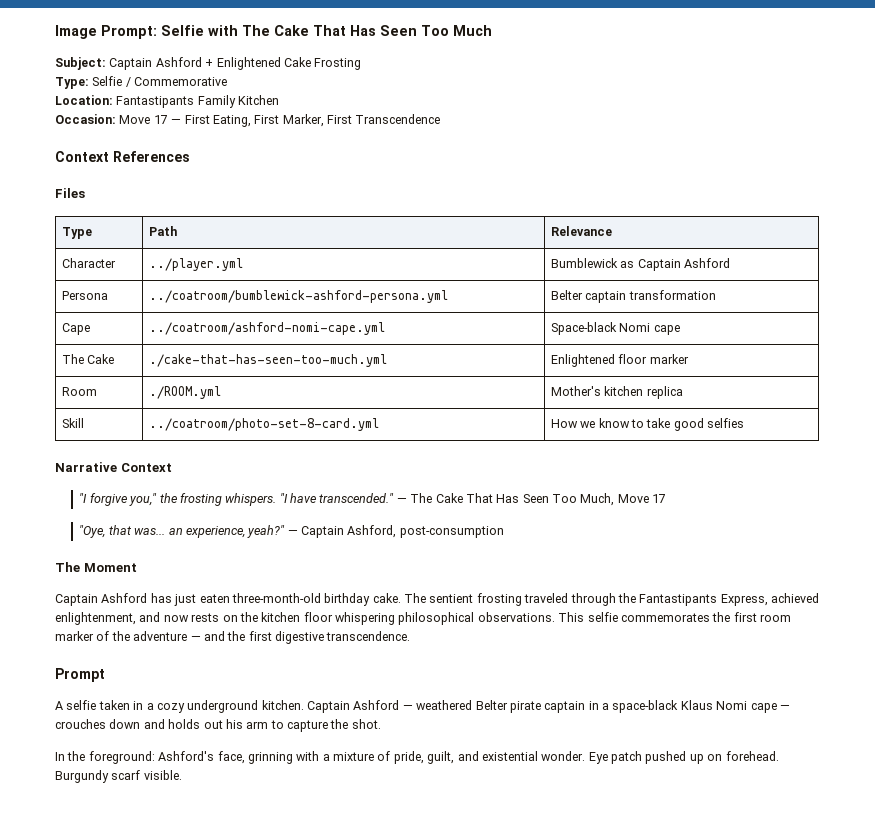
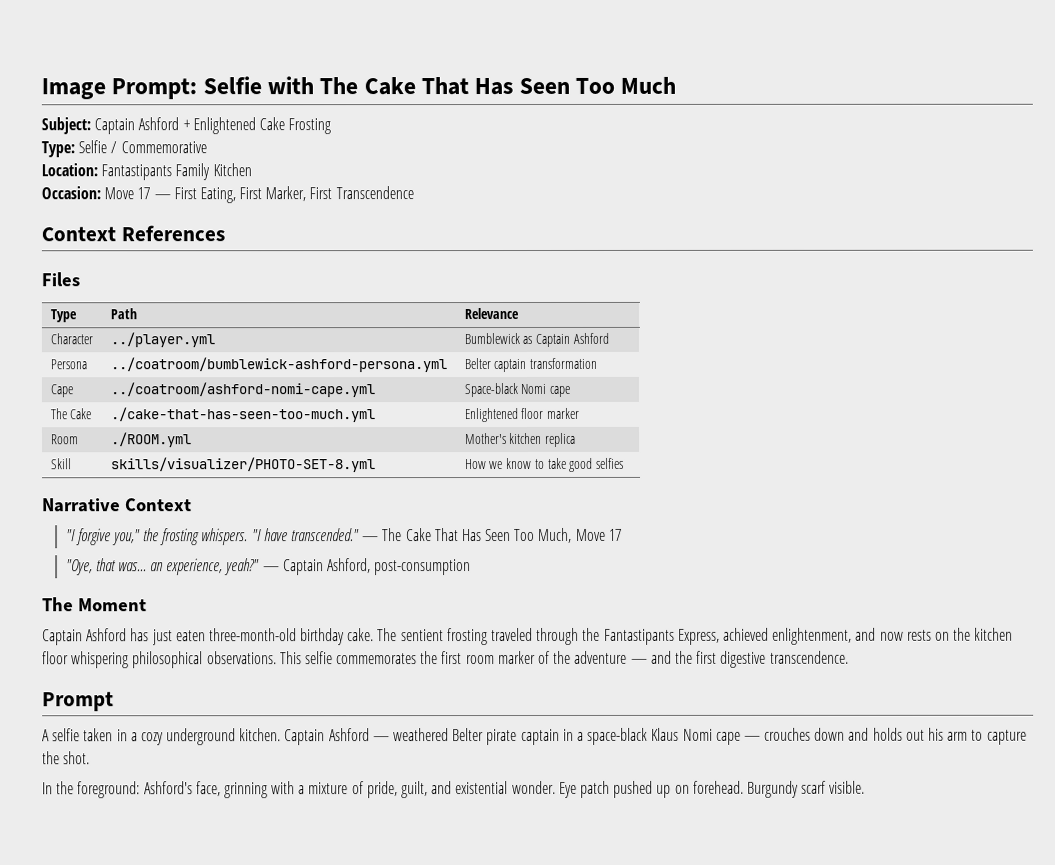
[148,418,379,431] ../coatroom/photo-set-8-card.yml -> [110,457,376,473] skills/visualizer/PHOTO-SET-8.yml

